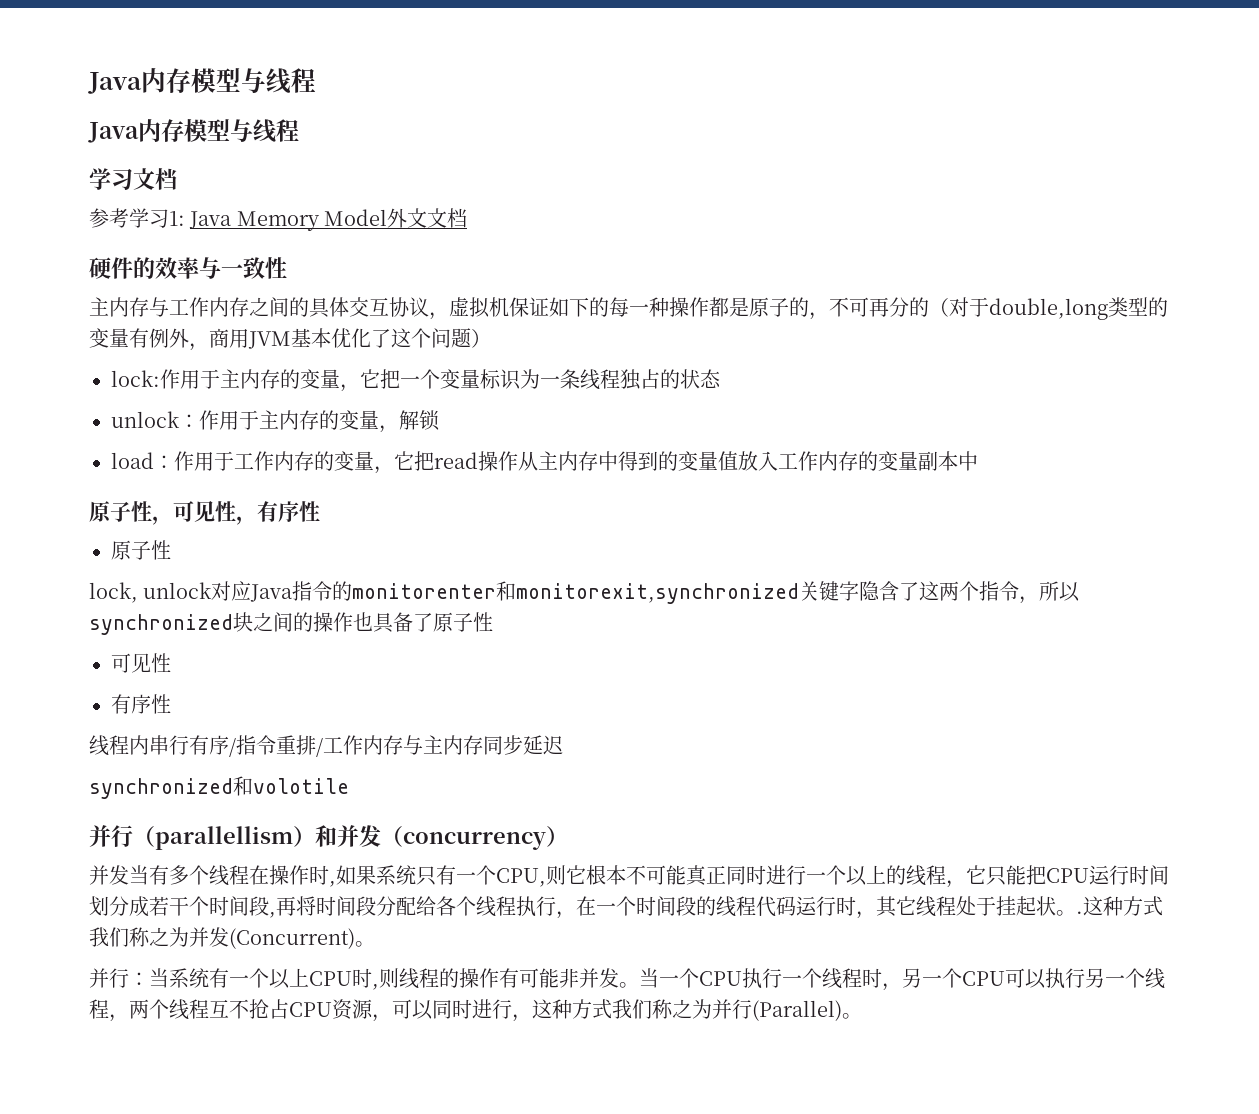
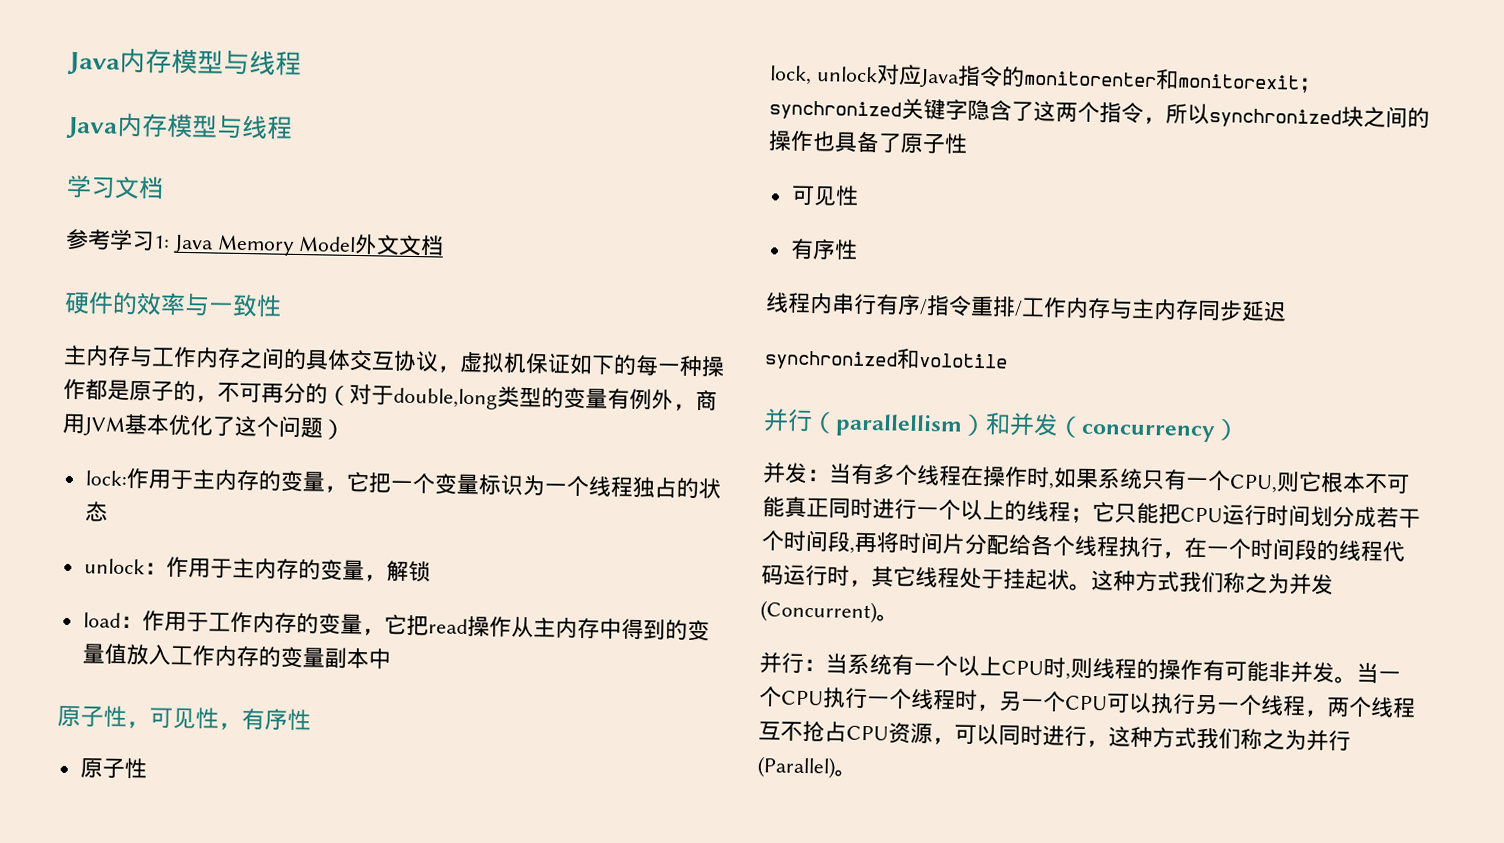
[560,369,580,389] 条 -> [565,475,590,497] 个
[516,583,800,604] monitorexit,synchronized -> [1176,73,1322,93] [769,100,902,121] monitorexit；synchronized
(129, 875) none -> [806,468,830,482] ：
[946,880,966,888] ， -> [1070,507,1093,524] ；
[356,896,376,916] 段 -> [942,533,966,554] 片
[1076,911,1083,914] . -> (1092, 587) none

